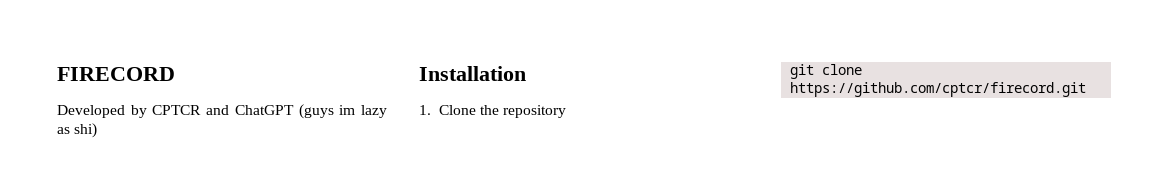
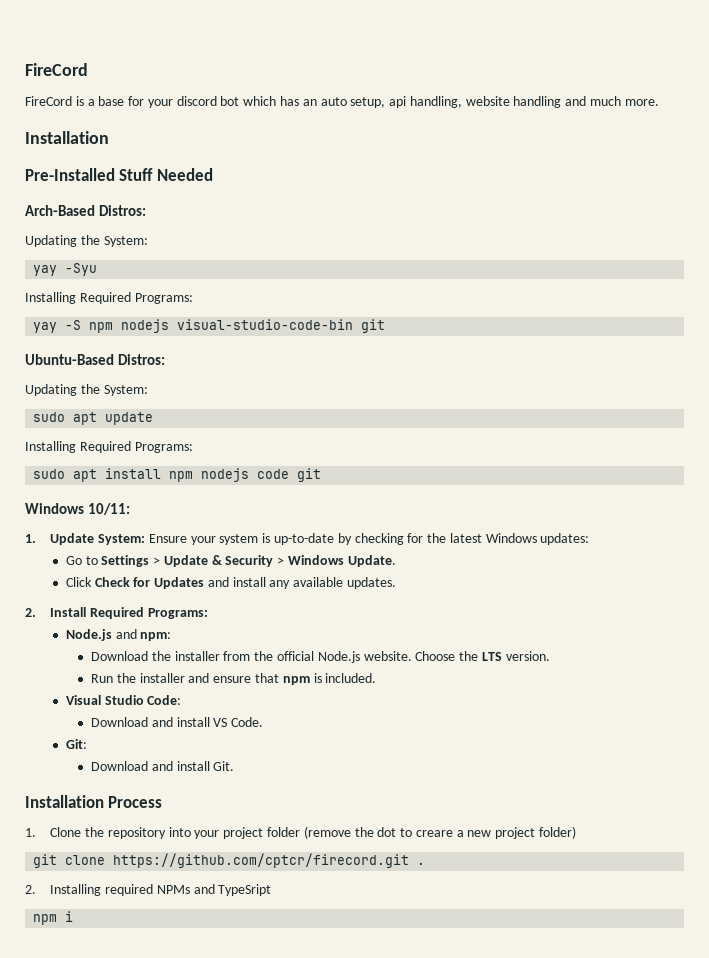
[57,67,175,81] [57,104,387,119] [57,123,98,138] [419,66,526,81] [419,105,567,118] [790,64,863,79] [790,82,1087,97] FIRECORD // Developed by CPTCR and ChatGPT (guys im lazy as shi) // Installation // 1. Clone the repository // git clone https://github.com/cptcr/firecord.git -> [25,63,88,76] [25,96,659,108] [25,131,109,144] [25,168,213,181] [25,205,147,216] [25,235,148,247] [33,263,98,276] [25,292,193,304] [33,319,386,333] [25,354,166,365] [25,384,148,396] [33,412,154,425] [25,441,193,453] [33,468,322,482] [25,503,131,515] [25,533,590,545] [65,555,396,567] [65,577,396,589] [25,607,208,619] [65,629,172,641] [91,651,550,663] [91,673,377,685] [65,695,182,705] [91,717,264,727] [65,739,87,749] [91,761,235,771] [25,795,163,808] [25,826,577,839] [33,853,426,868] [25,884,272,896] [33,911,74,925] FireCord // FireCord is a base for your discord bot which has an auto setup, api handling, website handling and much more. // Installation // Pre-Installed Stuff Needed // Arch-Based Distros: // Updating the System: // yay -Syu // Installing Required Programs: // yay -S npm nodejs visual-studio-code-bin git // Ubuntu-Based Distros: // Updating the System: // sudo apt update // Installing Required Programs: // sudo apt install npm nodejs code git // Windows 10/11: // 1. Update System: Ensure your system is up-to-date by checking for the latest Windows updates: // Go to Settings > Update & Security > Windows Update. // Click Check for Updates and install any available updates. // 2. Install Required Programs: // Node.js and npm: // Download the installer from the official Node.js website. Choose the LTS version. // Run the installer and ensure that npm is included. // Visual Studio Code: // Download and install VS Code. // Git: // Download and install Git. // Installation Process // 1. Clone the repository into your project folder (remove the dot to creare a new project folder) // git clone https://github.com/cptcr/firecord.git . // 2. Installing required NPMs and TypeSript // npm i

